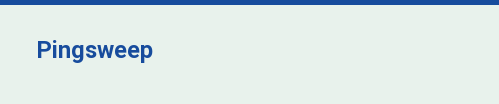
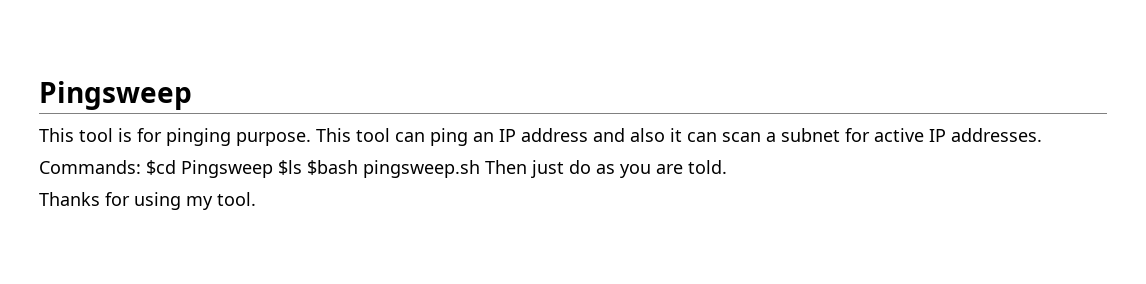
[37,40,153,63] Pingsweep -> [39,81,192,110] [39,128,1042,146] [39,160,727,178] [39,192,256,210] Pingsweep // This tool is for pinging purpose. This tool can ping an IP address and also it can scan a subnet for active IP addresses. // Commands: $cd Pingsweep $ls $bash pingsweep.sh Then just do as you are told. // Thanks for using my tool.

